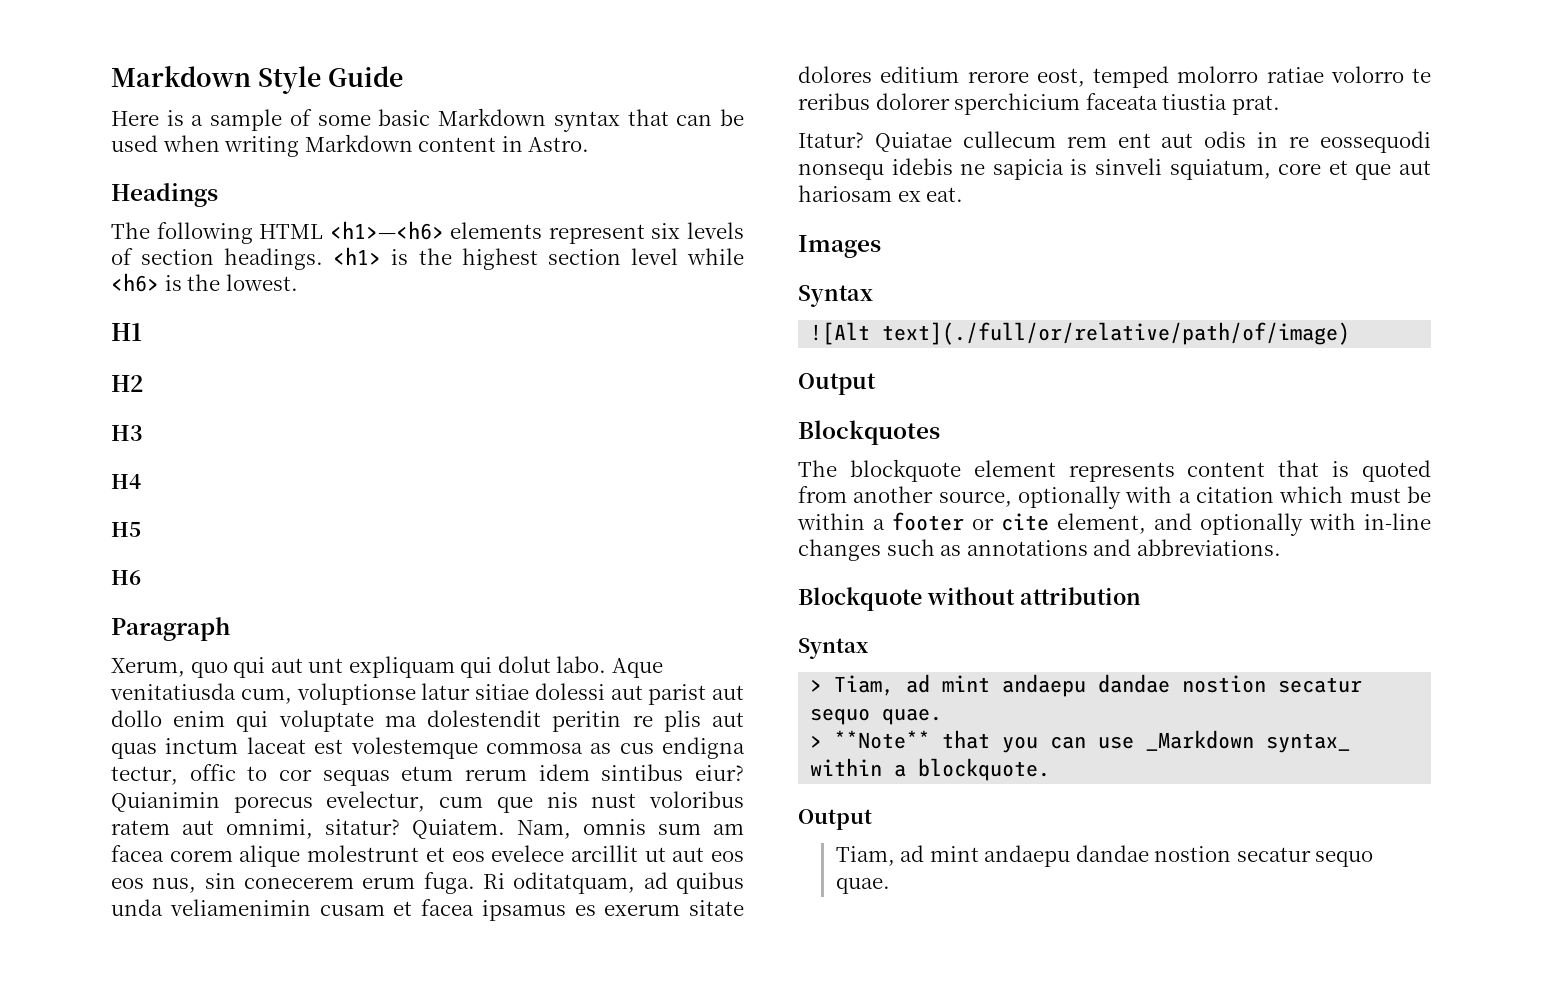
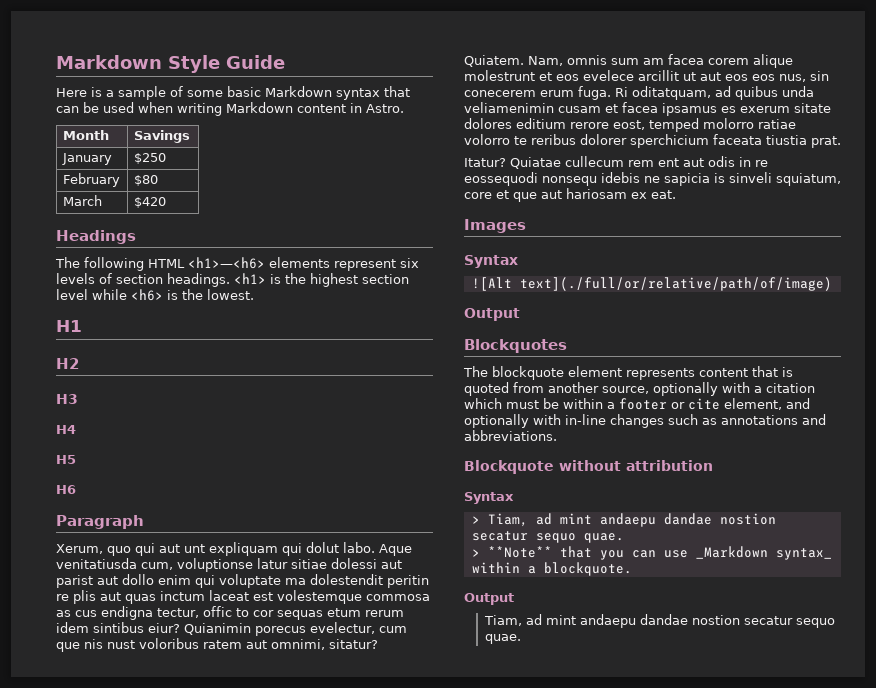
(590, 144) none -> [62,130,109,140] [133,130,190,143] [61,153,112,165] [133,153,166,164] [62,173,120,187] [133,175,158,186] [62,195,102,206] [133,197,166,208] // Month | Savings // January | $250 // February | $80 // March | $420

